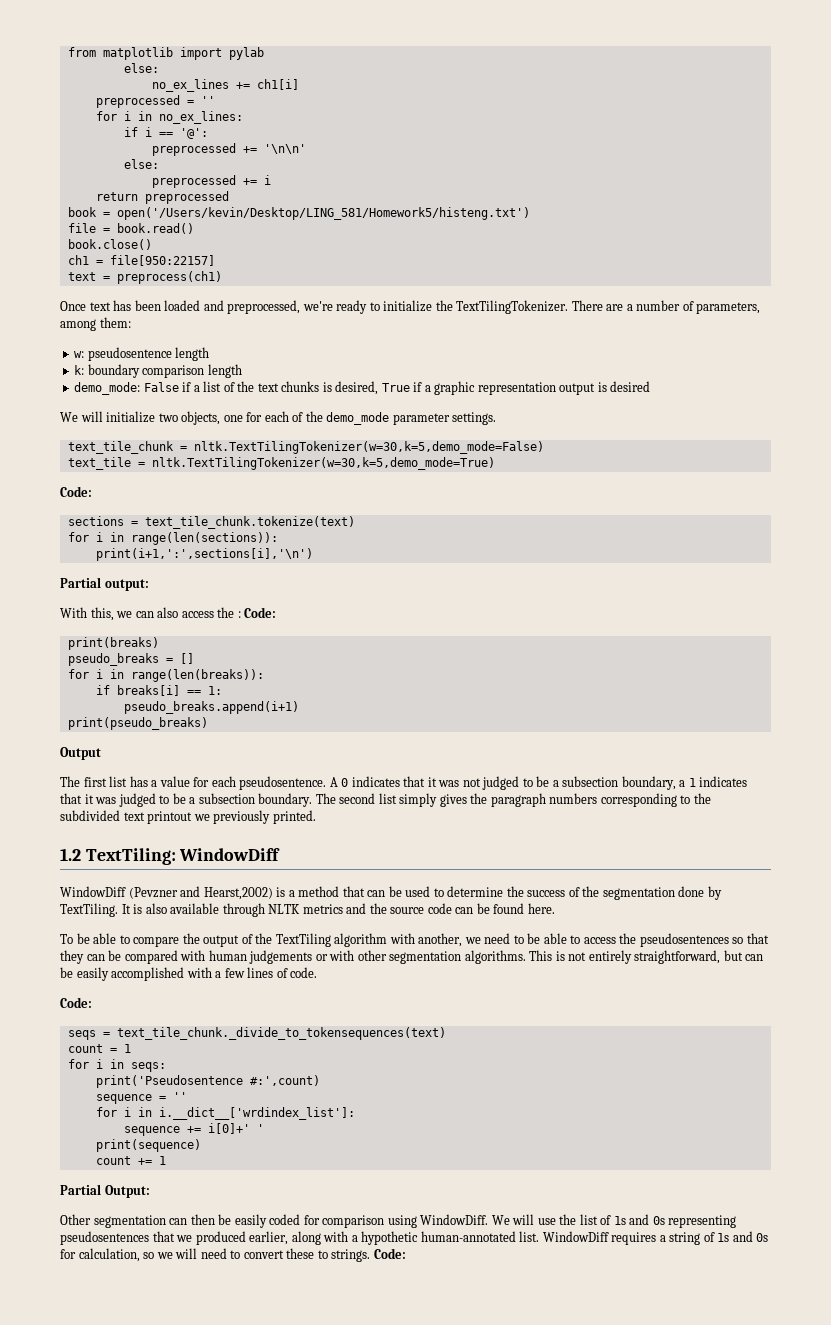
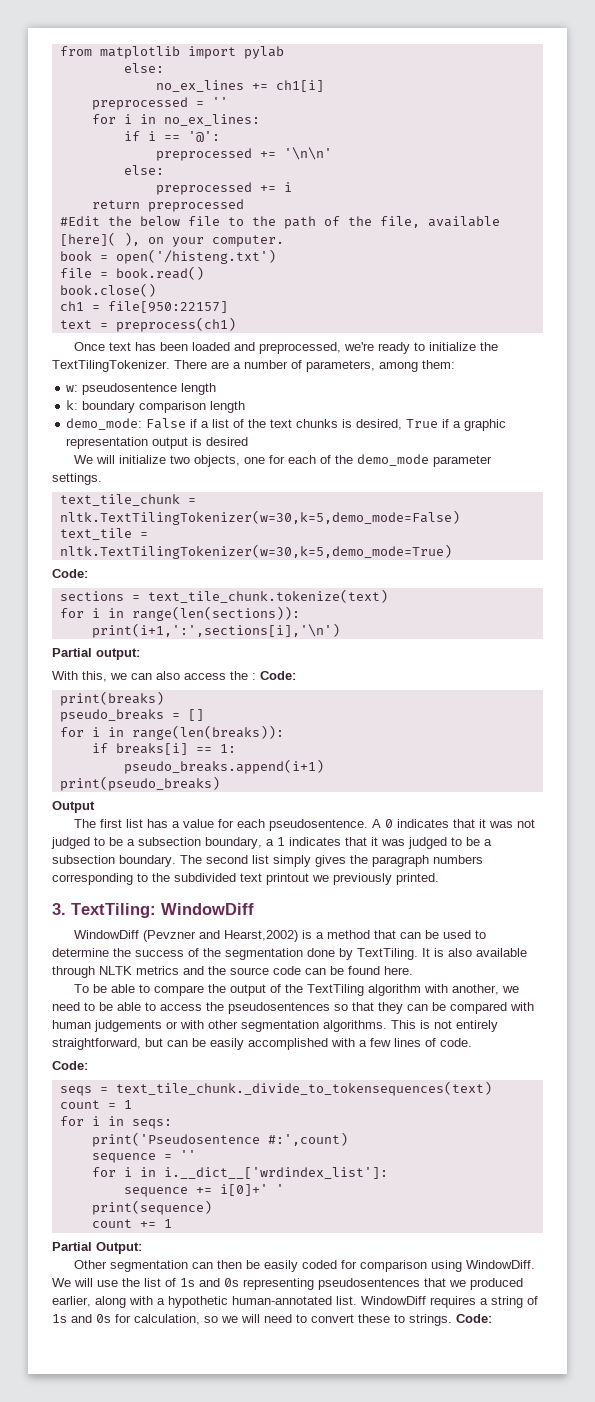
(229, 197) none -> [59,216,500,229] [59,232,284,247] // #Edit the below file to the path of the file, available [here]( ), on your computer.
[116,207,530,220] open('/Users/kevin/Desktop/LING_581/Homework5/histeng.txt') -> [115,249,276,264] open('/histeng.txt')
[60,848,81,861] 1.2 -> [52,903,66,915] 3.

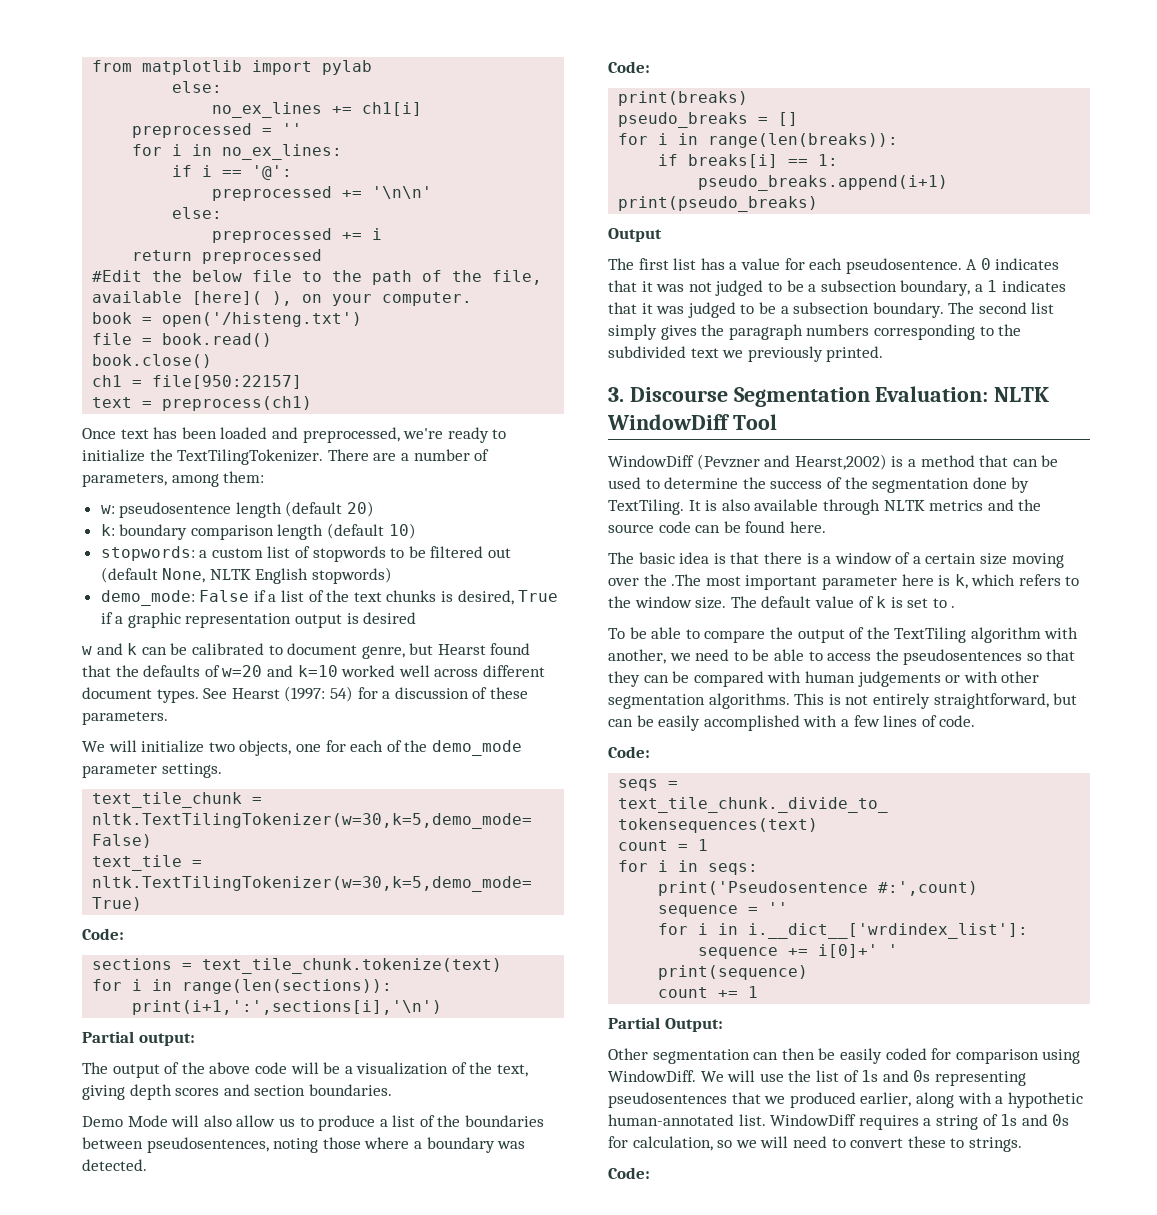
(217, 389) none -> [285,501,375,517] (default 20)
(246, 407) none -> [327,523,416,539] [100,546,512,562] [100,567,393,584] (default 10) // stopwords: a custom list of stopwords to be filtered out (default None, NLTK English stopwords)
(249, 441) none -> [82,643,531,659] [82,665,545,677] [82,686,528,703] [82,711,168,725] // w and k can be calibrated to document genre, but Hearst found that the defaults of w=20 and k=10 worked well across different document types. See Hearst (1997: 54) for a discussion of these parameters.
[52,671,256,682] With this, we can also access the : -> [82,1062,529,1078] [82,1084,392,1100] [82,1115,545,1131] [82,1137,526,1153] [82,1159,147,1171] The output of the above code will be a visualization of the text, giving depth scores and section boundaries. // Demo Mode will also allow us to produce a list of the boundaries between pseudosentences, noting those where a boundary was detected. //
[266,873,309,885] printout -> (719, 353) none
[71,903,254,918] TextTiling: WindowDiff -> [629,386,1050,407] [607,414,777,430] Discourse Segmentation Evaluation: NLTK WindowDiff Tool
(413, 970) none -> [608,552,1064,568] [608,574,1080,590] [608,596,956,609] // The basic idea is that there is a window of a certain size moving over the .The most important parameter here is k, which refers to the window size. The default value of k is set to .
(452, 1320) none -> (1022, 1144) //

